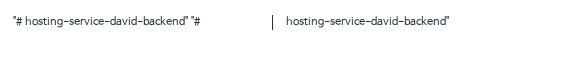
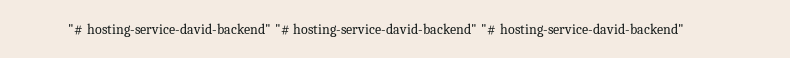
[13,16,449,28] "# hosting-service-david-backend" "# hosting-service-david-backend" -> [68,23,684,37] "# hosting-service-david-backend" "# hosting-service-david-backend" "# hosting-service-david-backend"

